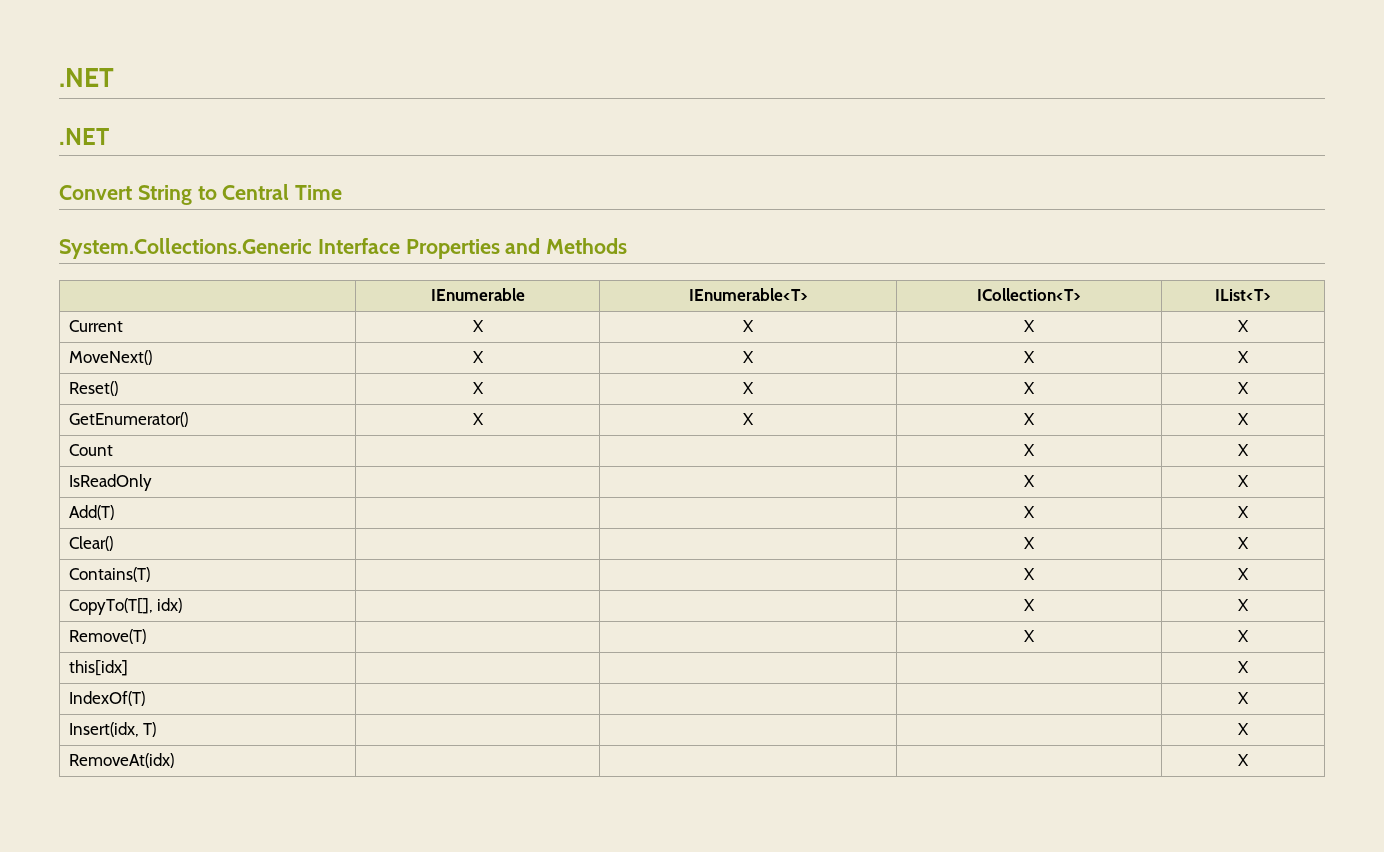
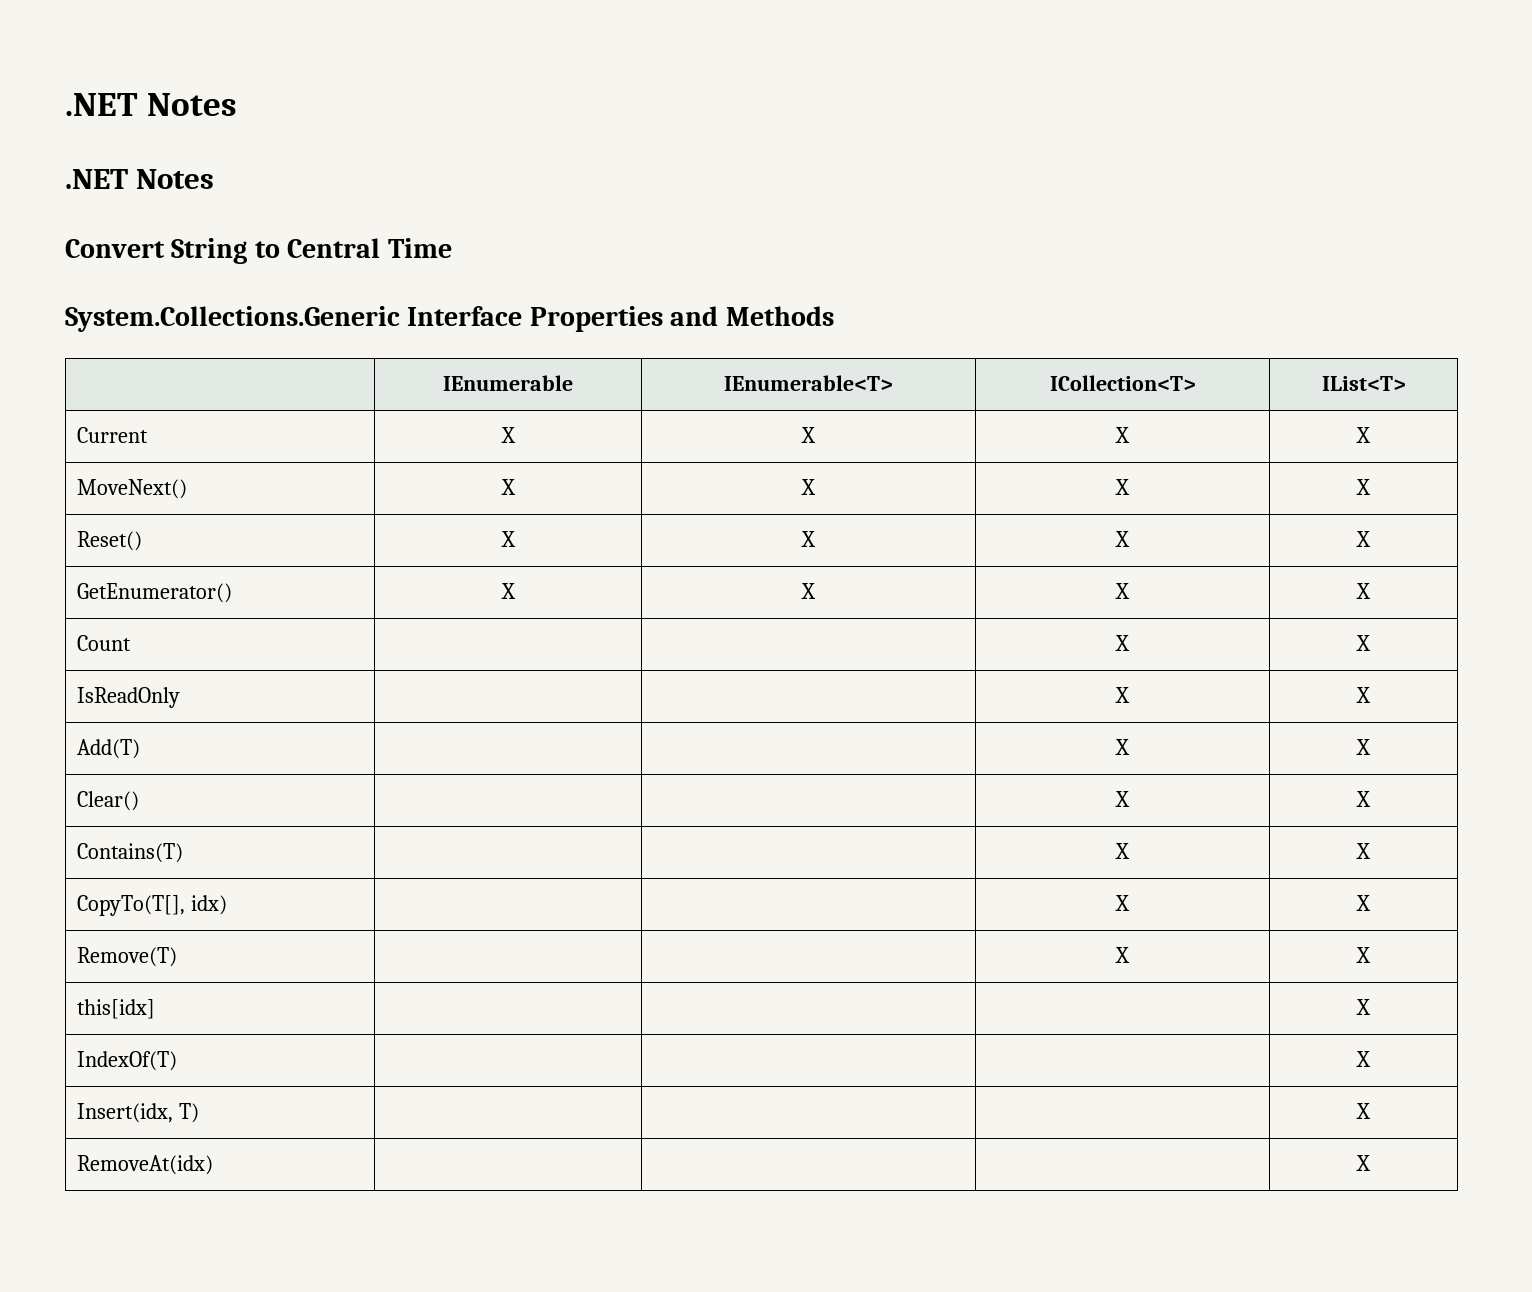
[59,68,114,87] [59,128,109,145] .NET // .NET -> [65,93,238,116] [65,169,215,189] .NET Notes // .NET Notes

